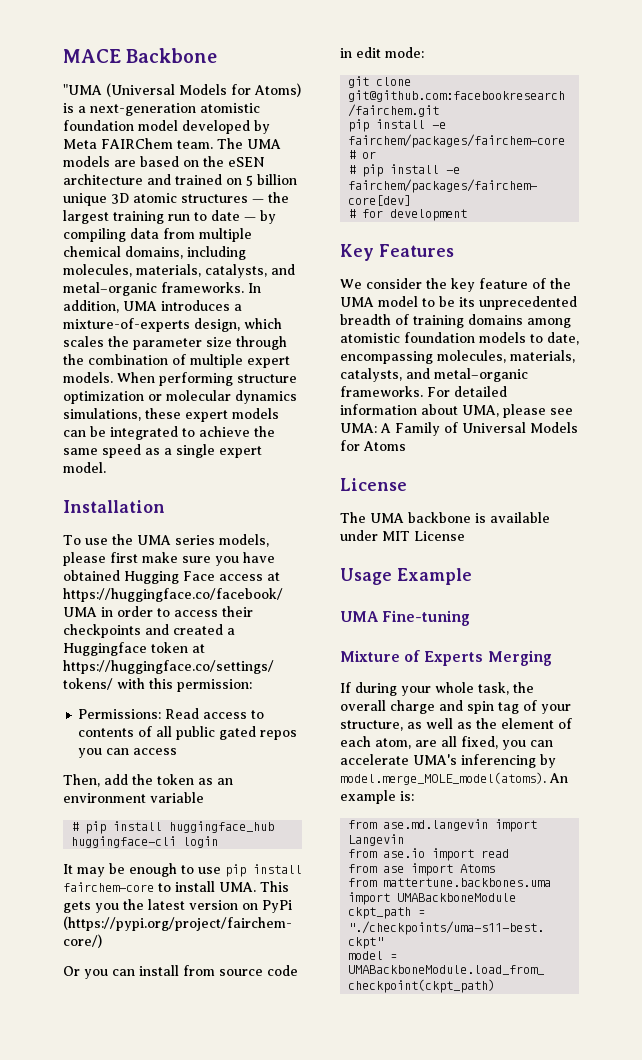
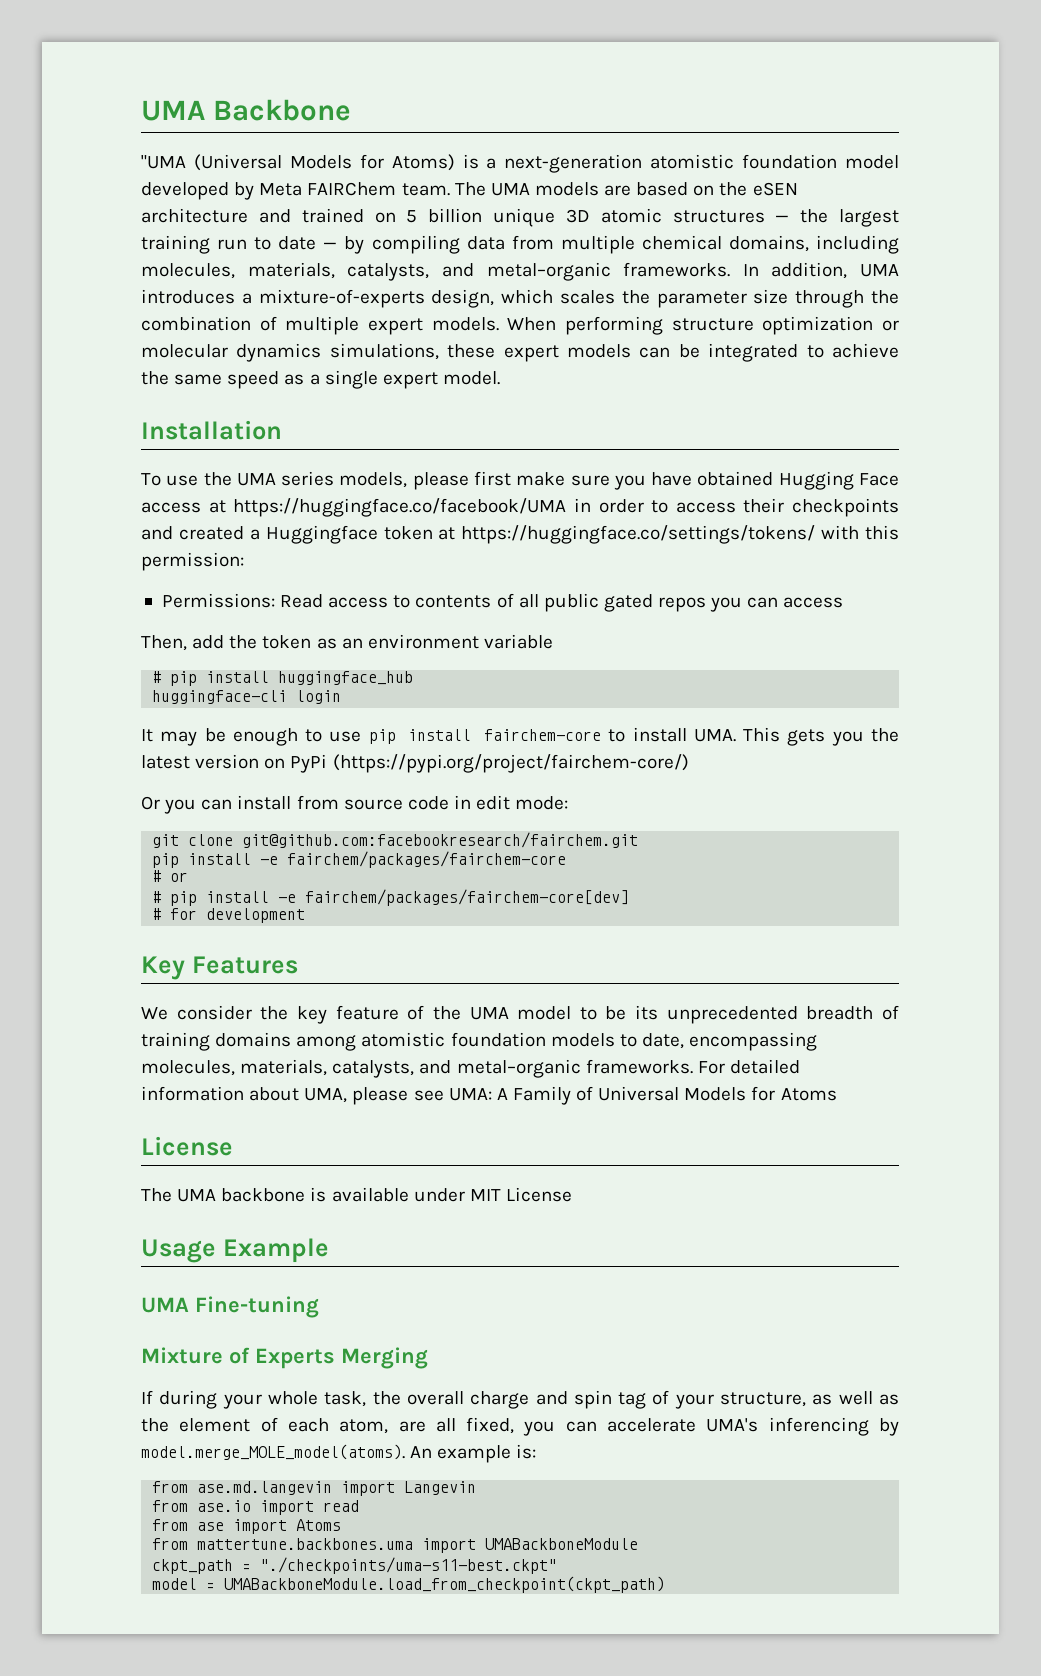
[63,49,121,63] MACE -> [141,100,205,121] UMA

